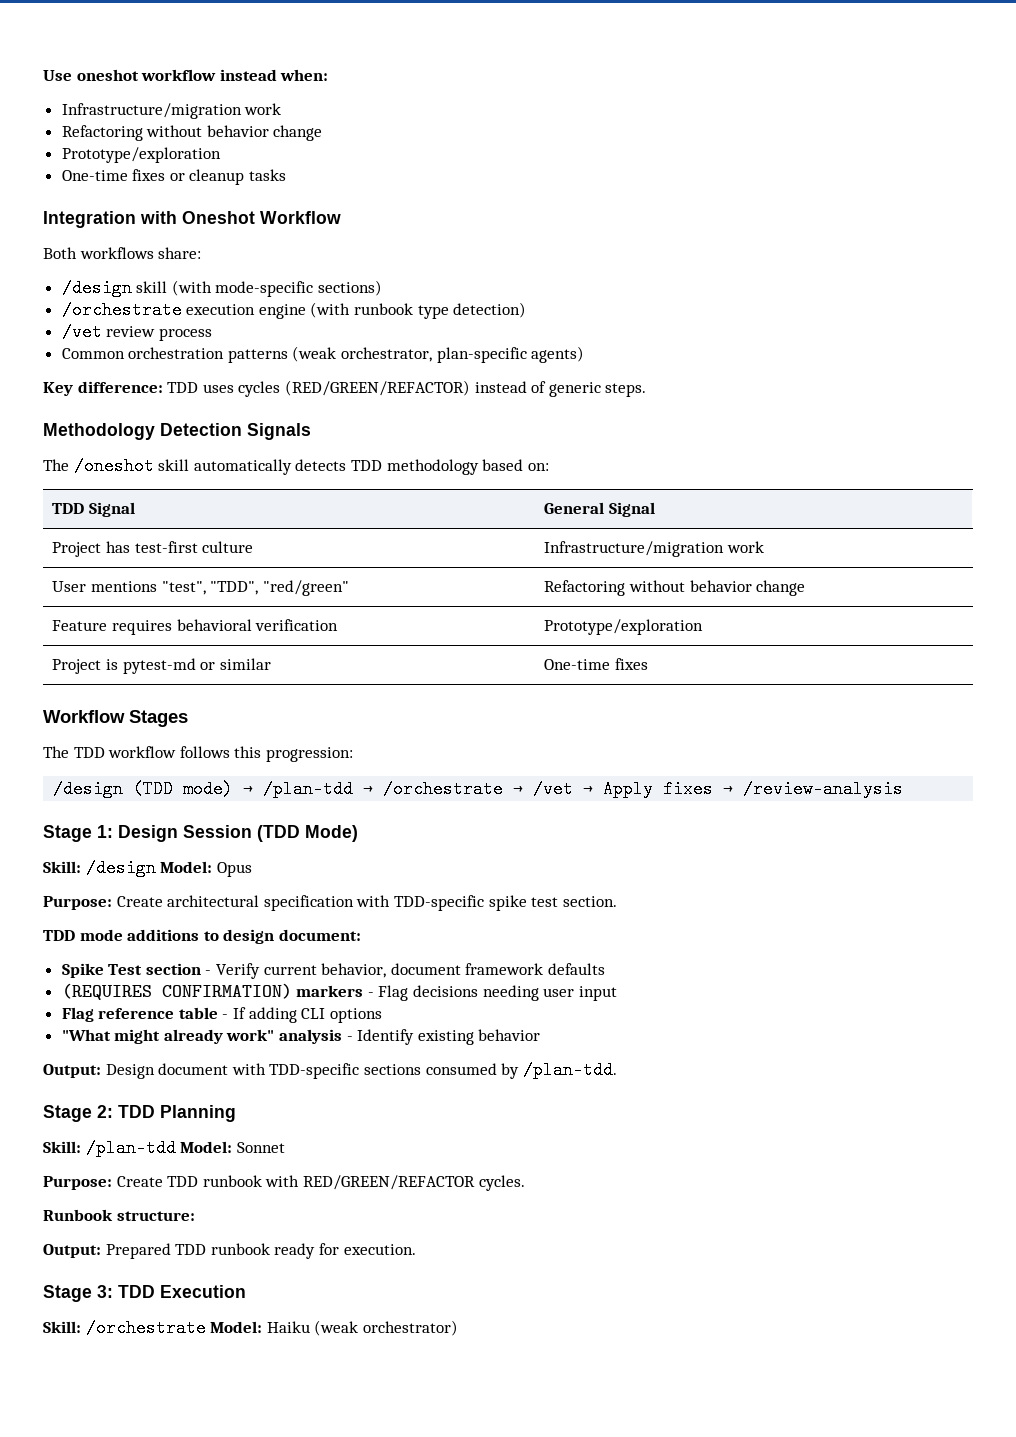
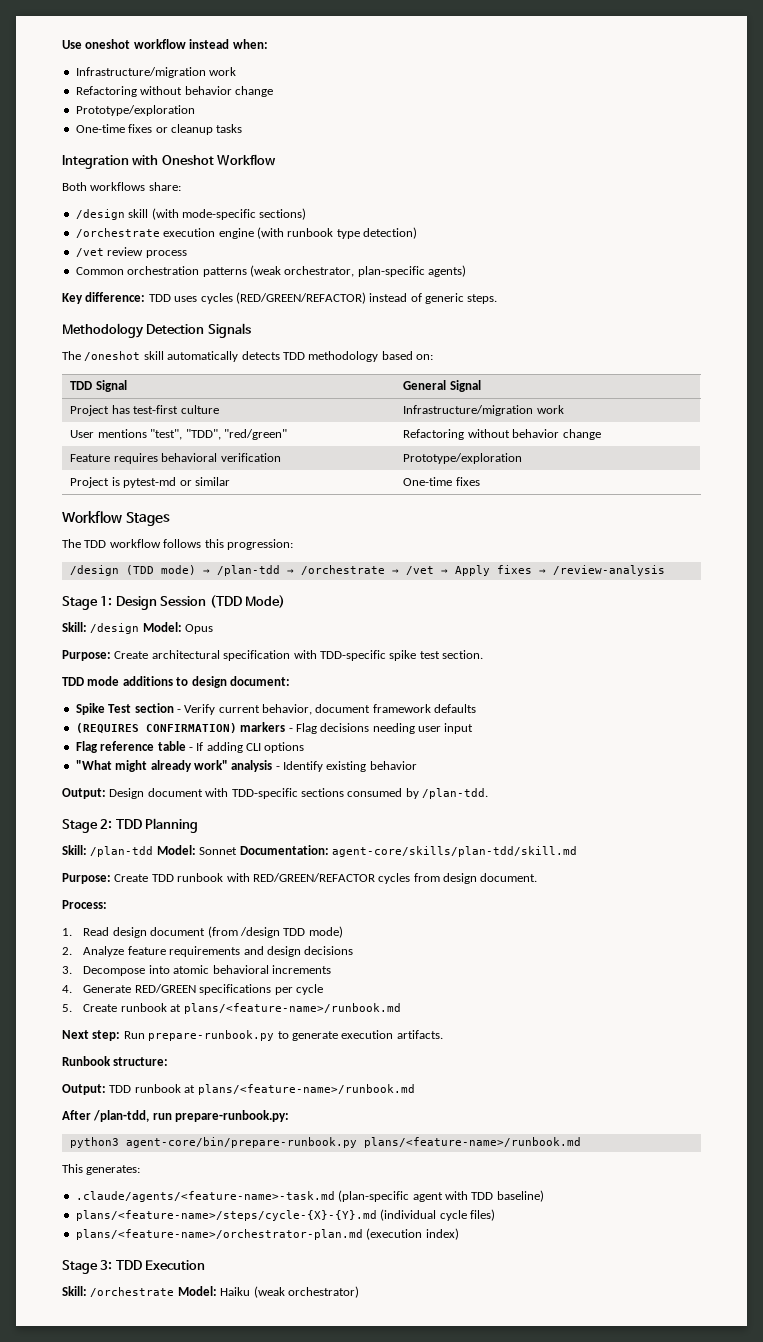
(285, 1147) none -> [239,845,577,857] Documentation: agent-core/skills/plan-tdd/skill.md
[478,1175,525,1191] cycles. -> [378,873,538,884] [62,900,107,909] [62,926,343,938] [62,946,354,957] [62,965,331,976] [62,984,323,995] [62,1003,401,1014] [62,1030,443,1041] cycles from design document. // Process: // 1. Read design document (from /design TDD mode) // 2. Analyze feature requirements and design decisions // 3. Decompose into atomic behavioral increments // 4. Generate RED/GREEN specifications per cycle // 5. Create runbook at plans/<feature-name>/runbook.md // Next step: Run prepare-runbook.py to generate execution artifacts.
[105,1243,416,1259] Prepared TDD runbook ready for execution. -> [109,1084,415,1095] [62,1110,290,1122] [69,1137,581,1148] [62,1164,141,1175] [75,1190,544,1202] [75,1209,495,1221] [75,1228,459,1240] TDD runbook at plans/<feature-name>/runbook.md // After /plan-tdd, run prepare-runbook.py: // python3 agent-core/bin/prepare-runbook.py plans/<feature-name>/runbook.md // This generates: // .claude/agents/<feature-name>-task.md (plan-specific agent with TDD baseline) // plans/<feature-name>/steps/cycle-{X}-{Y}.md (individual cycle files) // plans/<feature-name>/orchestrator-plan.md (execution index)

